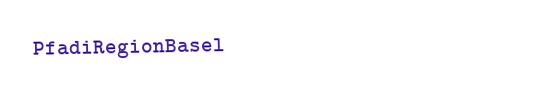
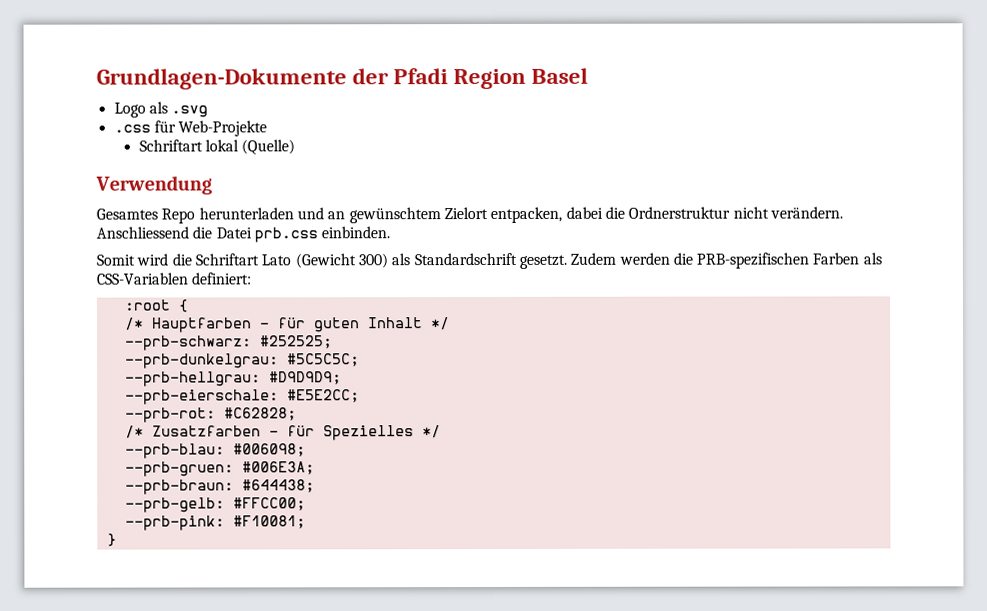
[32,38,226,60] PfadiRegionBasel -> [96,67,589,90] [113,101,209,118] [113,120,268,137] [138,139,296,155] [95,175,212,195] [96,206,843,224] [96,226,391,243] [96,252,882,269] [96,272,252,285] [123,299,189,313] [124,317,450,333] [124,335,333,351] [124,353,360,369] [124,371,342,387] [124,389,360,405] [124,407,297,423] [124,425,441,441] [124,443,306,459] [124,461,315,477] [124,479,315,495] [124,497,306,513] [124,515,306,531] [106,533,117,547] Grundlagen-Dokumente der Pfadi Region Basel // Logo als .svg // .css für Web-Projekte // Schriftart lokal (Quelle) // Verwendung // Gesamtes Repo herunterladen und an gewünschtem Zielort entpacken, dabei die Ordnerstruktur nicht verändern. Anschliessend die Datei prb.css einbinden. // Somit wird die Schriftart Lato (Gewicht 300) als Standardschrift gesetzt. Zudem werden die PRB-spezifischen Farben als CSS-Variablen definiert: // :root { // /* Hauptfarben - für guten Inhalt */ // --prb-schwarz: #252525; // --prb-dunkelgrau: #5C5C5C; // --prb-hellgrau: #D9D9D9; // --prb-eierschale: #E5E2CC; // --prb-rot: #C62828; // /* Zusatzfarben - für Spezielles */ // --prb-blau: #006098; // --prb-gruen: #006E3A; // --prb-braun: #644438; // --prb-gelb: #FFCC00; // --prb-pink: #F10081; // }

